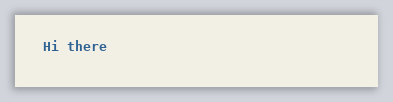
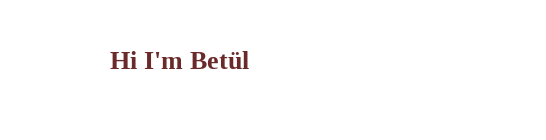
[67,40,107,51] there -> [144,51,250,69] I'm Betül

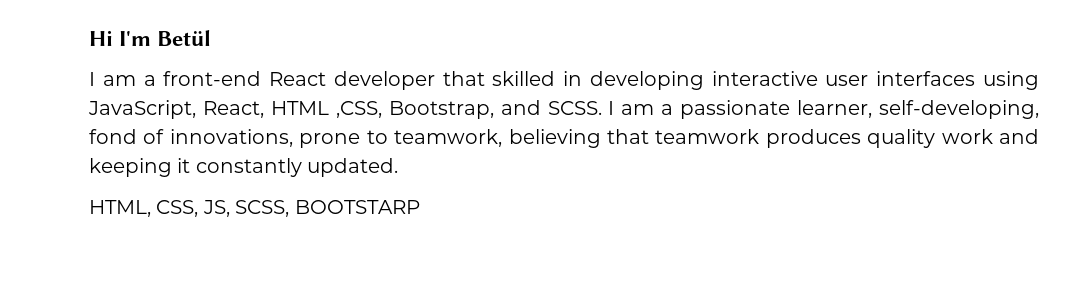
(250, 60) none -> [89,71,1039,90] [88,100,1039,119] [89,129,1039,148] [89,158,399,177] [89,200,420,217] // I am a front-end React developer that skilled in developing interactive user interfaces using JavaScript, React, HTML ,CSS, Bootstrap, and SCSS. I am a passionate learner, self-developing, fond of innovations, prone to teamwork, believing that teamwork produces quality work and keeping it constantly updated. // HTML, CSS, JS, SCSS, BOOTSTARP

